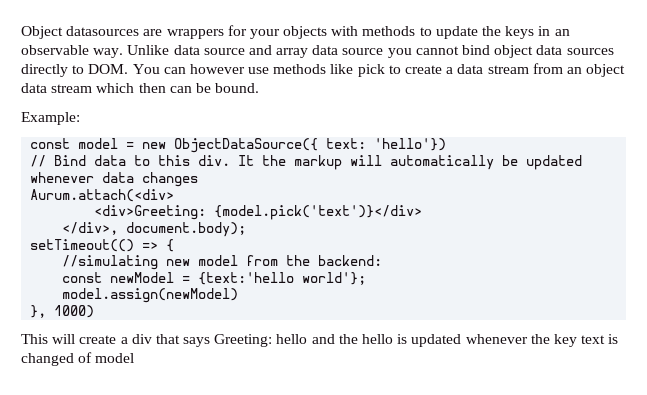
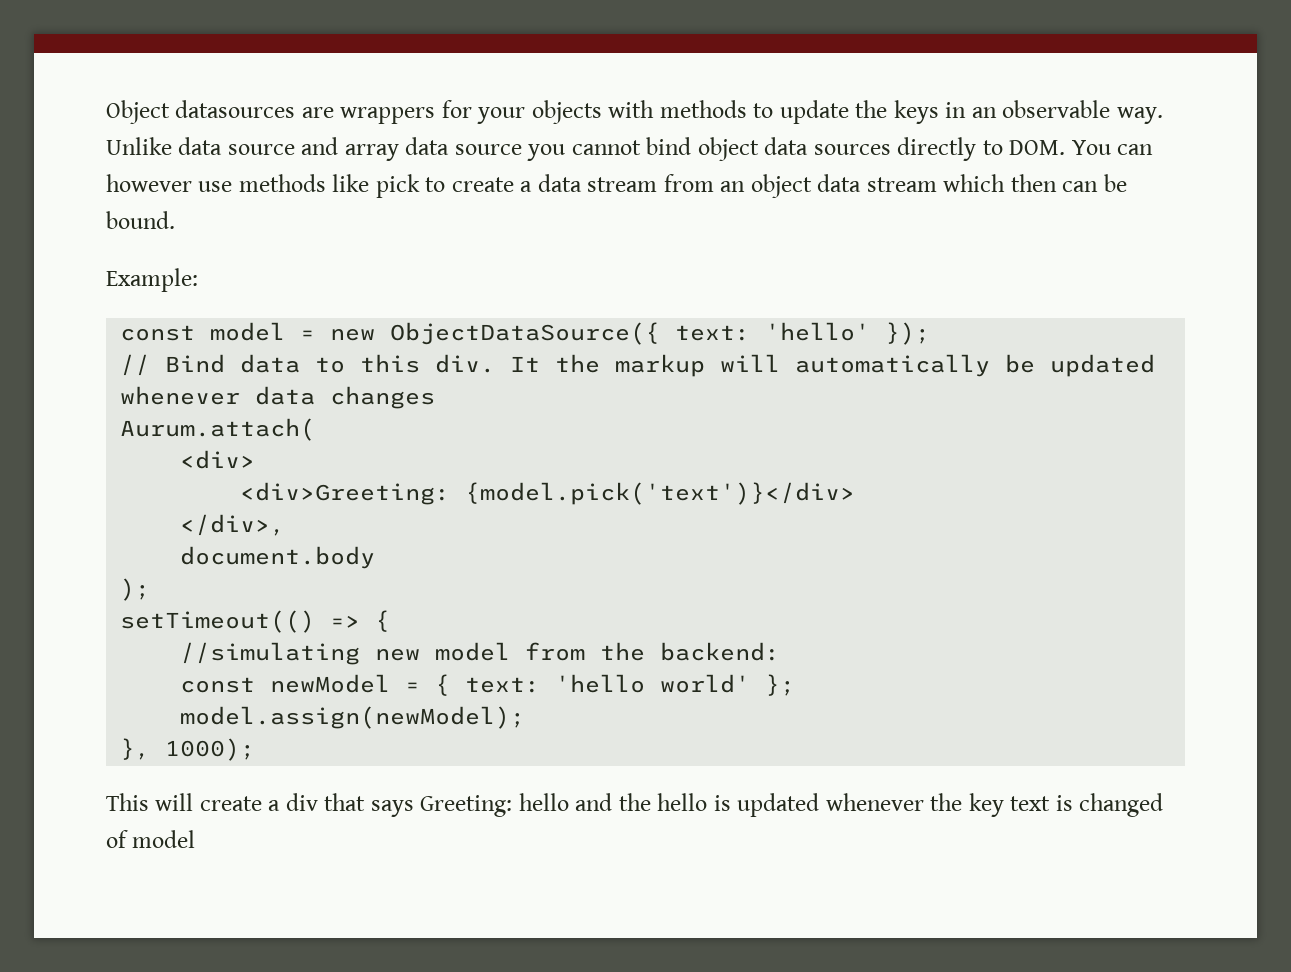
[374,138,447,151] 'hello'}) -> [765,322,931,345] 'hello' });
[30,189,175,202] Aurum.attach(<div> -> [120,418,316,441] [180,450,256,469] Aurum.attach( // <div>
[126,222,247,237] document.body); -> [180,546,376,569] [120,578,151,601] // document.body // );
[198,272,367,285] [62,288,239,303] {text:'hello world'}; // model.assign(newModel) -> [435,674,796,696] [180,706,526,729] { text: 'hello world' }; // model.assign(newModel);
[54,305,95,318] 1000) -> [165,738,256,761] 1000);

